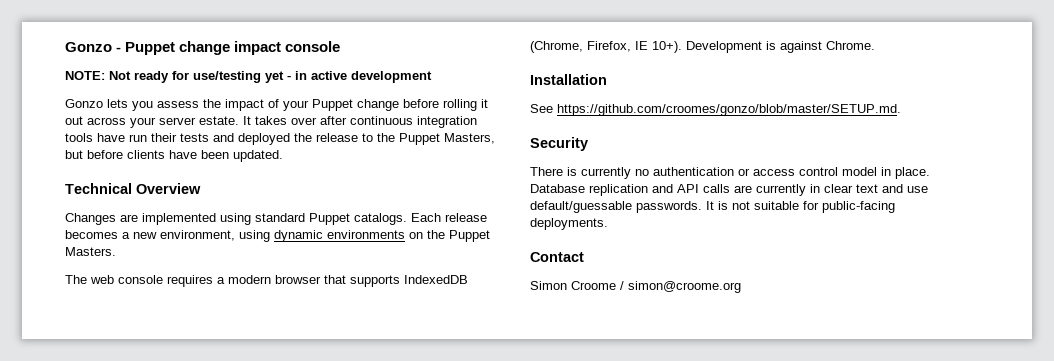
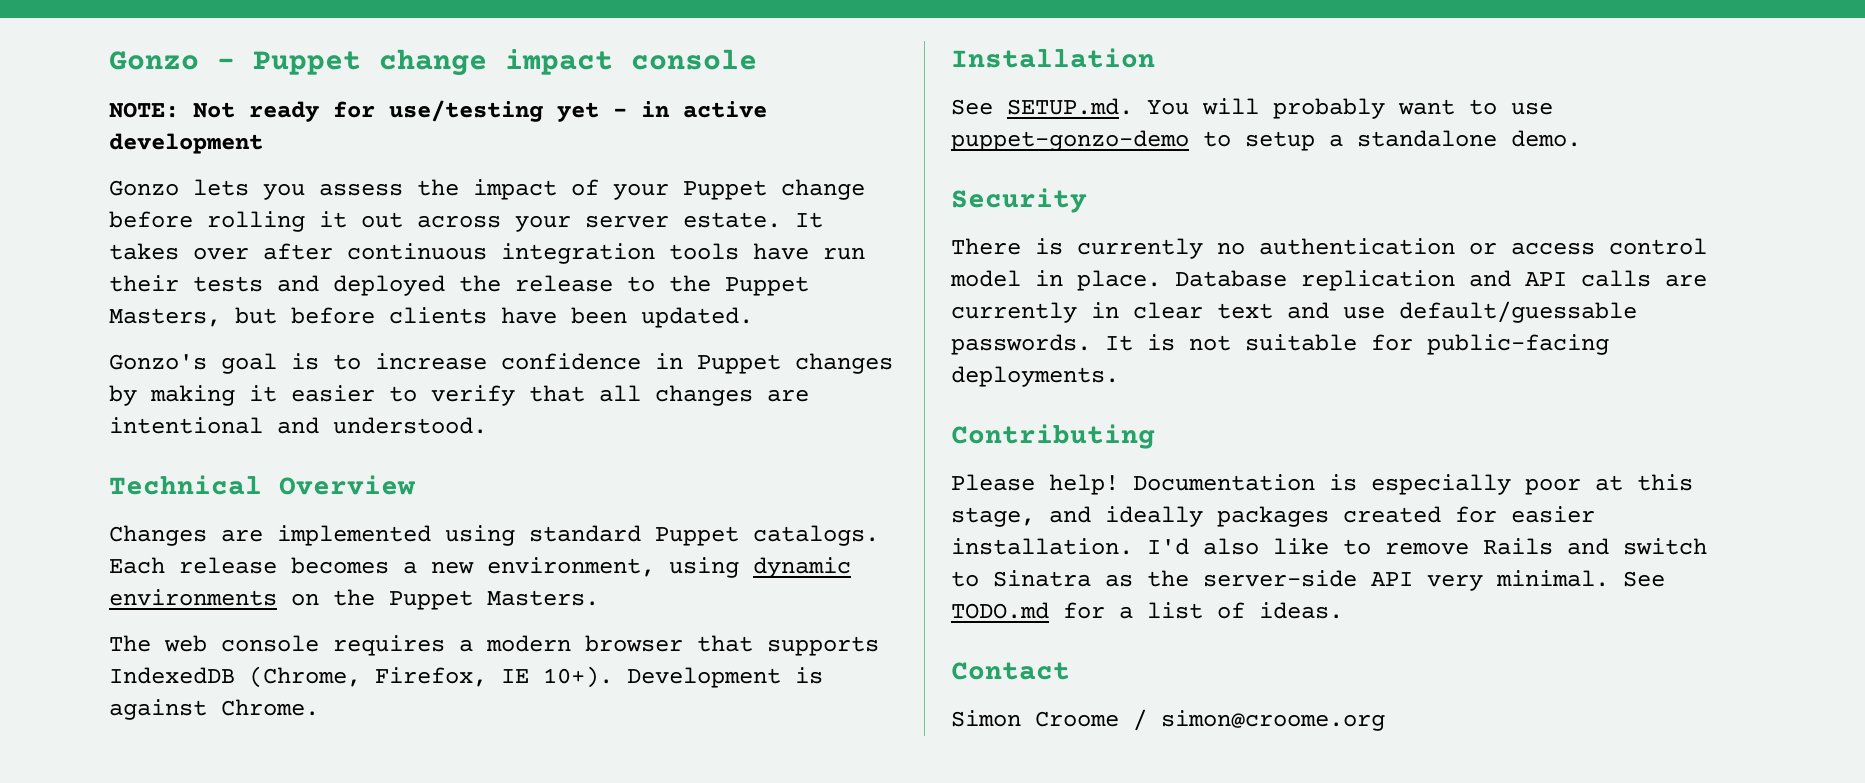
(283, 156) none -> [109,353,893,374] [109,385,809,406] [109,417,487,434] // Gonzo's goal is to increase confidence in Puppet changes by making it easier to verify that all changes are intentional and understood.
[557,104,901,116] https://github.com/croomes/gonzo/blob/master/SETUP.md. -> [1007,98,1553,119] [951,130,1581,151] SETUP.md. You will probably want to use puppet-gonzo-demo to setup a standalone demo.
(608, 224) none -> [951,424,1155,449] [951,474,1693,495] [951,506,1595,527] [951,538,1707,555] [951,570,1665,591] [951,602,1343,619] // Contributing // Please help! Documentation is especially poor at this stage, and ideally packages created for easier installation. I'd also like to remove Rails and switch to Sinatra as the server-side API very minimal. See TODO.md for a list of ideas.

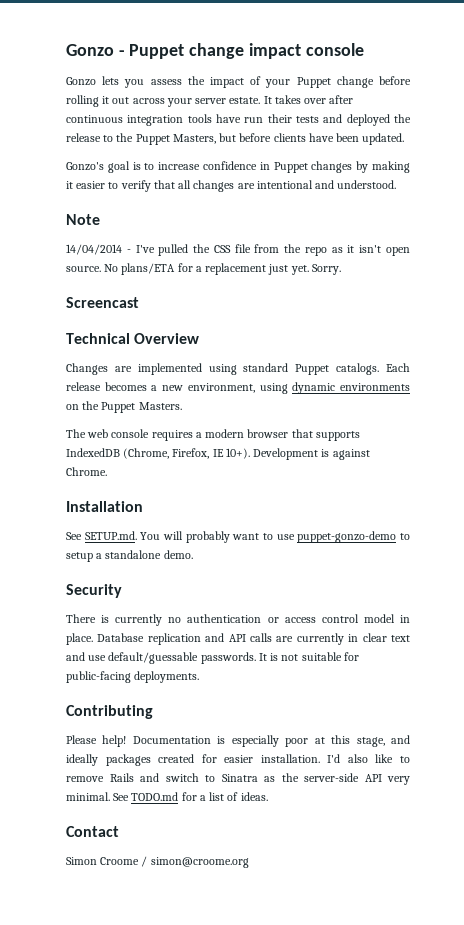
[109,100,767,122] [109,133,263,154] // NOTE: Not ready for use/testing yet - in active development -> (364, 49) none
(487, 425) none -> [66,214,100,225] [66,244,411,256] [66,263,341,275] [66,297,139,308] // Note // 14/04/2014 - I've pulled the CSS file from the repo as it isn't open source. No plans/ETA for a replacement just yet. Sorry. // Screencast

